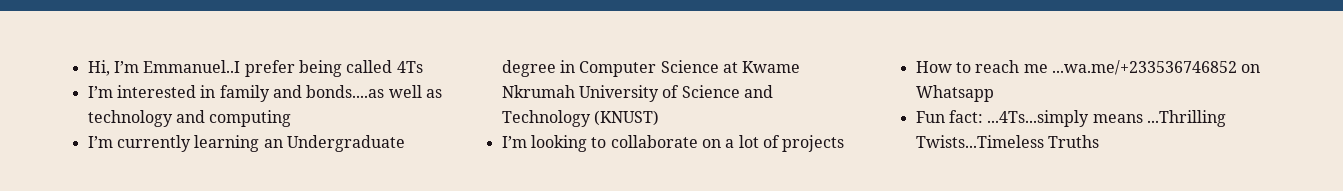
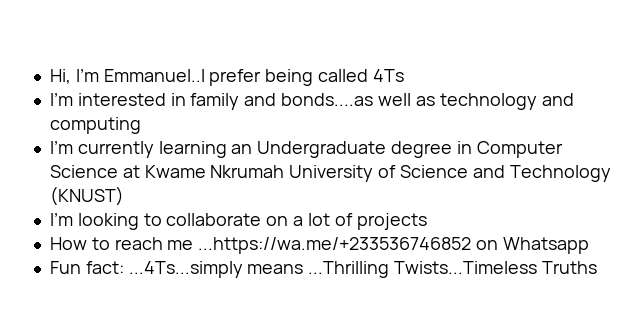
[1051,60,1237,75] ...wa.me/+233536746852 -> [198,237,472,254] ...https://wa.me/+233536746852

